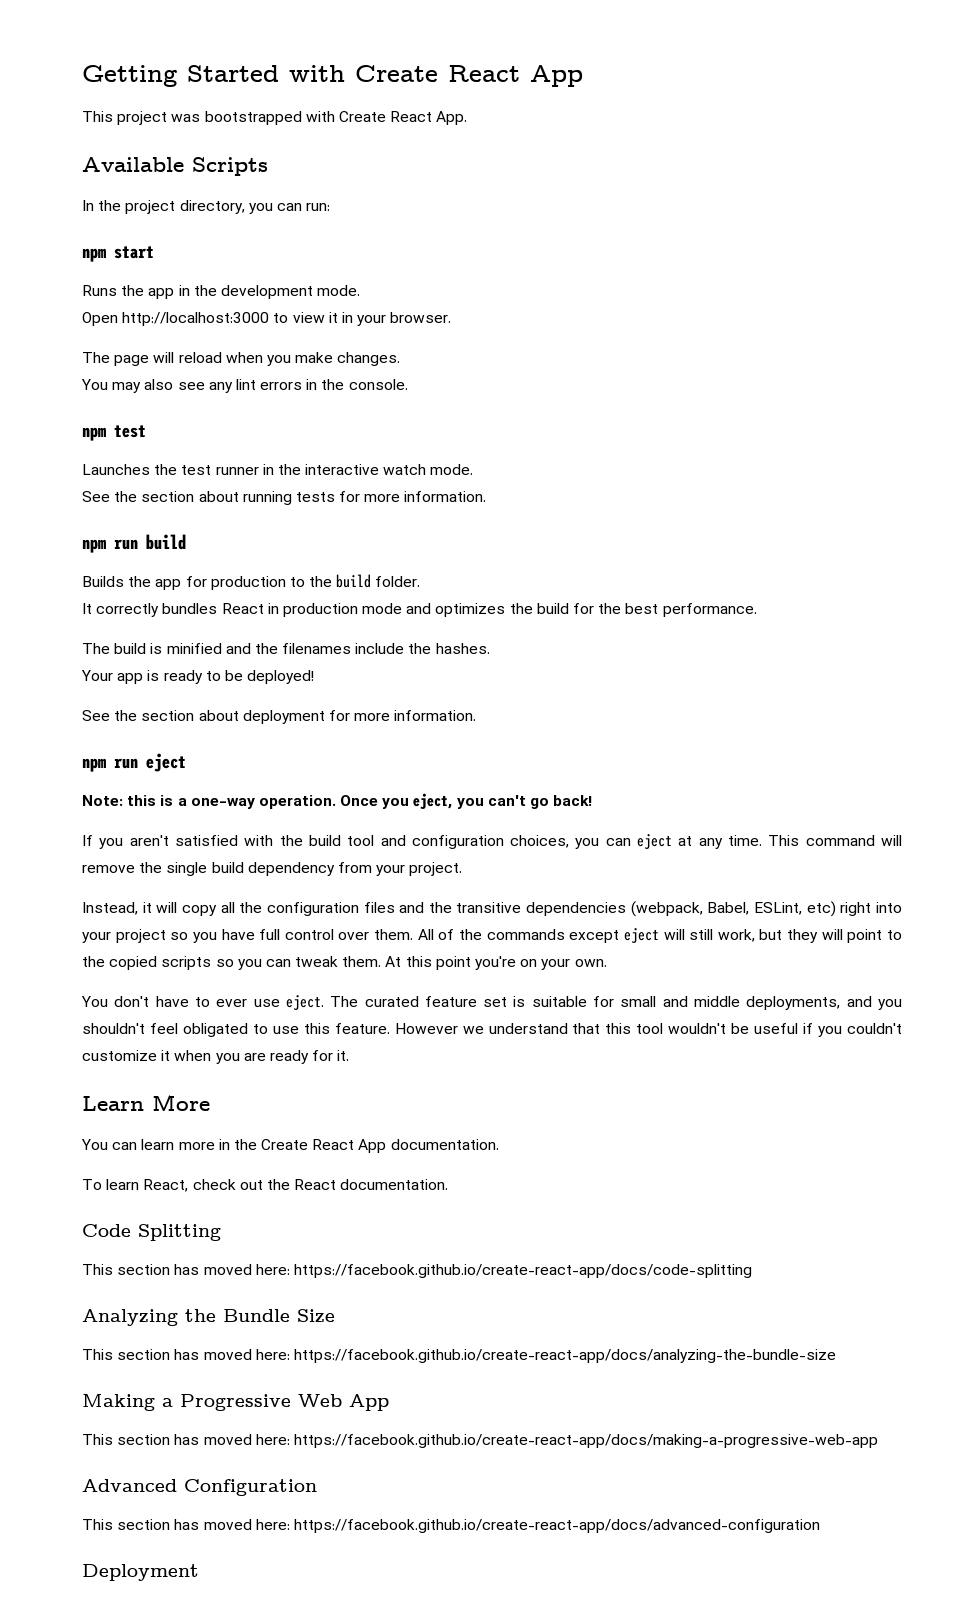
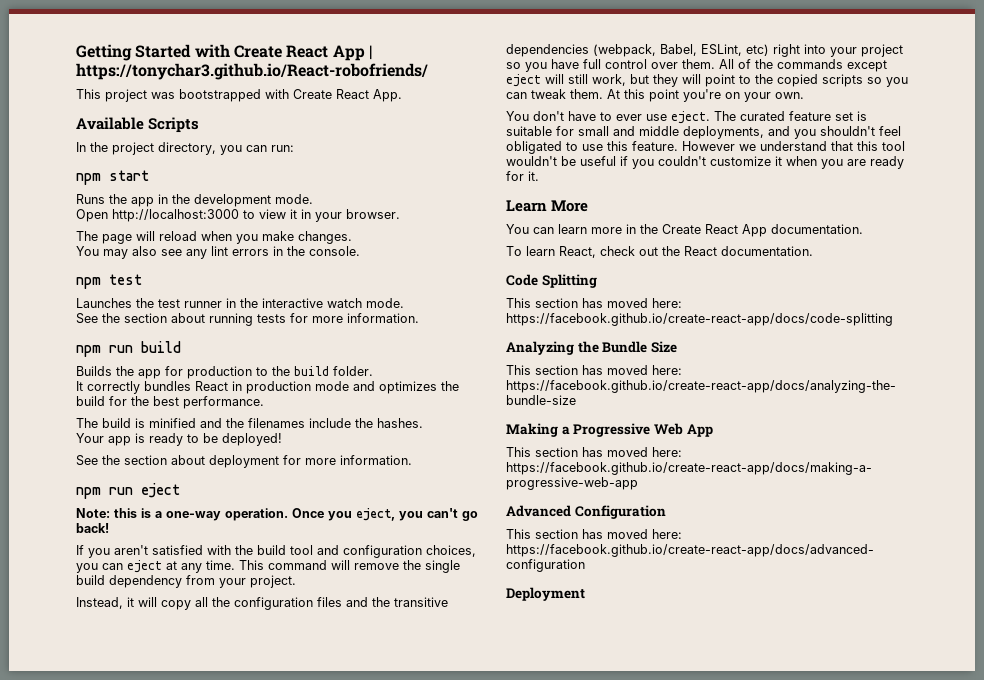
(583, 76) none -> [368,45,372,60] [76,63,428,80] | https://tonychar3.github.io/React-robofriends/

